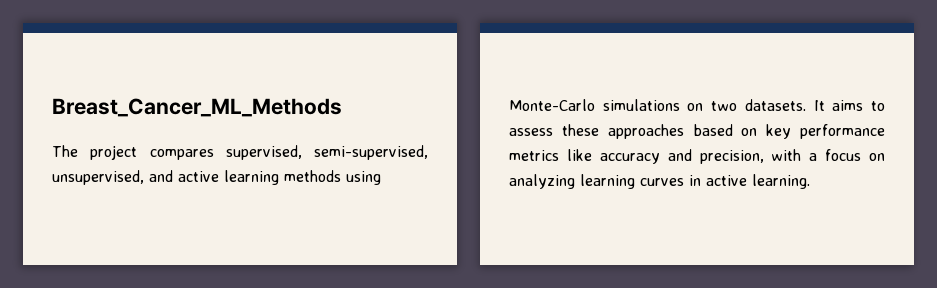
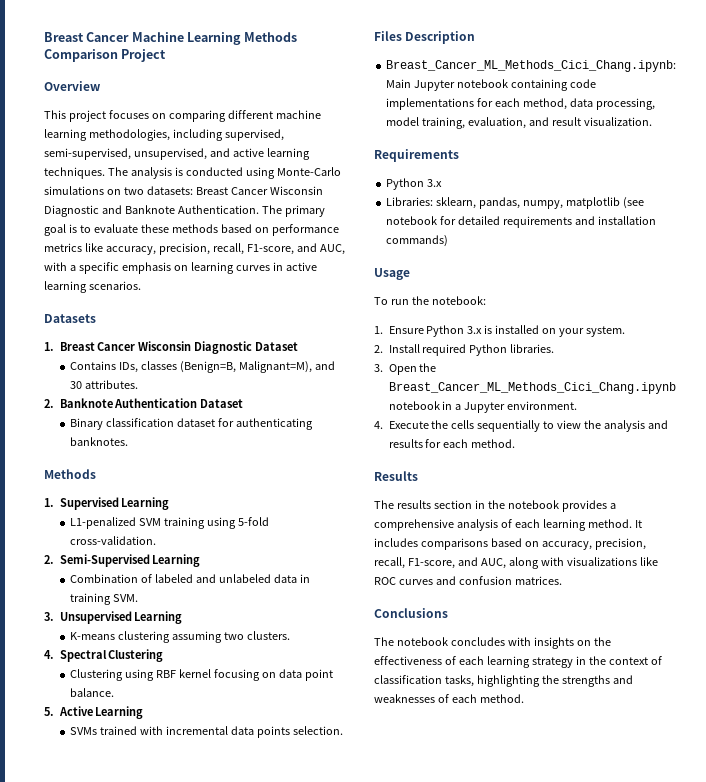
[52,98,342,117] [52,145,214,160] Breast_Cancer_ML_Methods // The project compares -> [44,32,297,45] [44,49,167,62] [44,81,100,91] [44,110,321,122] [44,129,223,141] Breast Cancer Machine Learning Methods Comparison Project // Overview // This project focuses on comparing different machine learning methodologies, including
[284,170,341,182] methods -> [44,167,243,179] techniques. The analysis is conducted
[744,99,885,111] [509,124,792,139] datasets. It aims to assess these approaches based on key -> [146,186,323,195] [44,205,325,217] [44,224,269,236] datasets: Breast Cancer Wisconsin Diagnostic and Banknote Authentication. The primary goal is to evaluate these methods based on
[599,149,885,164] [509,174,810,189] accuracy and precision, with a focus on analyzing learning curves in active learning. -> [105,243,345,255] [44,262,317,274] [44,281,141,293] [44,314,96,323] [44,341,299,354] [70,361,336,373] [70,380,139,389] [44,398,244,408] [70,418,314,430] [70,437,129,446] [44,469,96,479] [44,497,170,510] [70,517,270,529] [70,536,157,545] [44,554,201,567] [70,574,311,583] [70,593,139,605] [44,611,183,624] [70,631,291,643] [44,649,164,662] [70,669,334,681] [70,688,115,697] [44,706,144,719] [70,726,344,738] [374,31,476,44] [386,60,677,72] [386,79,596,91] [386,98,655,110] [386,117,652,129] [374,149,459,162] [386,178,443,190] [386,197,644,209] [386,216,656,228] [386,235,449,247] [374,268,410,280] [374,296,486,305] [374,325,626,337] [374,344,555,356] [374,363,437,375] [388,382,676,394] [388,401,578,413] [374,420,669,432] [388,439,516,448] [374,471,418,481] [374,500,616,512] [374,519,642,531] [374,538,646,550] [374,557,658,569] [374,576,562,585] [374,608,448,618] [374,637,611,649] [374,656,662,668] [374,675,633,687] [374,694,524,703] accuracy, precision, recall, F1-score, and AUC, with a specific emphasis on learning curves in active learning scenarios. // Datasets // 1. Breast Cancer Wisconsin Diagnostic Dataset // Contains IDs, classes (Benign=B, Malignant=M), and 30 attributes. // 2. Banknote Authentication Dataset // Binary classification dataset for authenticating banknotes. // Methods // 1. Supervised Learning // L1-penalized SVM training using 5-fold cross-validation. // 2. Semi-Supervised Learning // Combination of labeled and unlabeled data in training SVM. // 3. Unsupervised Learning // K-means clustering assuming two clusters. // 4. Spectral Clustering // Clustering using RBF kernel focusing on data point balance. // 5. Active Learning // SVMs trained with incremental data points selection. // Files Description // Breast_Cancer_ML_Methods_Cici_Chang.ipynb: Main Jupyter notebook containing code implementations for each method, data processing, model training, evaluation, and result visualization. // Requirements // Python 3.x // Libraries: sklearn, pandas, numpy, matplotlib (see notebook for detailed requirements and installation commands) // Usage // To run the notebook: // 1. Ensure Python 3.x is installed on your system. // 2. Install required Python libraries. // 3. Open the Breast_Cancer_ML_Methods_Cici_Chang.ipynb notebook in a Jupyter environment. // 4. Execute the cells sequentially to view the analysis and results for each method. // Results // The results section in the notebook provides a comprehensive analysis of each learning method. It includes comparisons based on accuracy, precision, recall, F1-score, and AUC, along with visualizations like ROC curves and confusion matrices. // Conclusions // The notebook concludes with insights on the effectiveness of each learning strategy in the context of classification tasks, highlighting the strengths and weaknesses of each method.

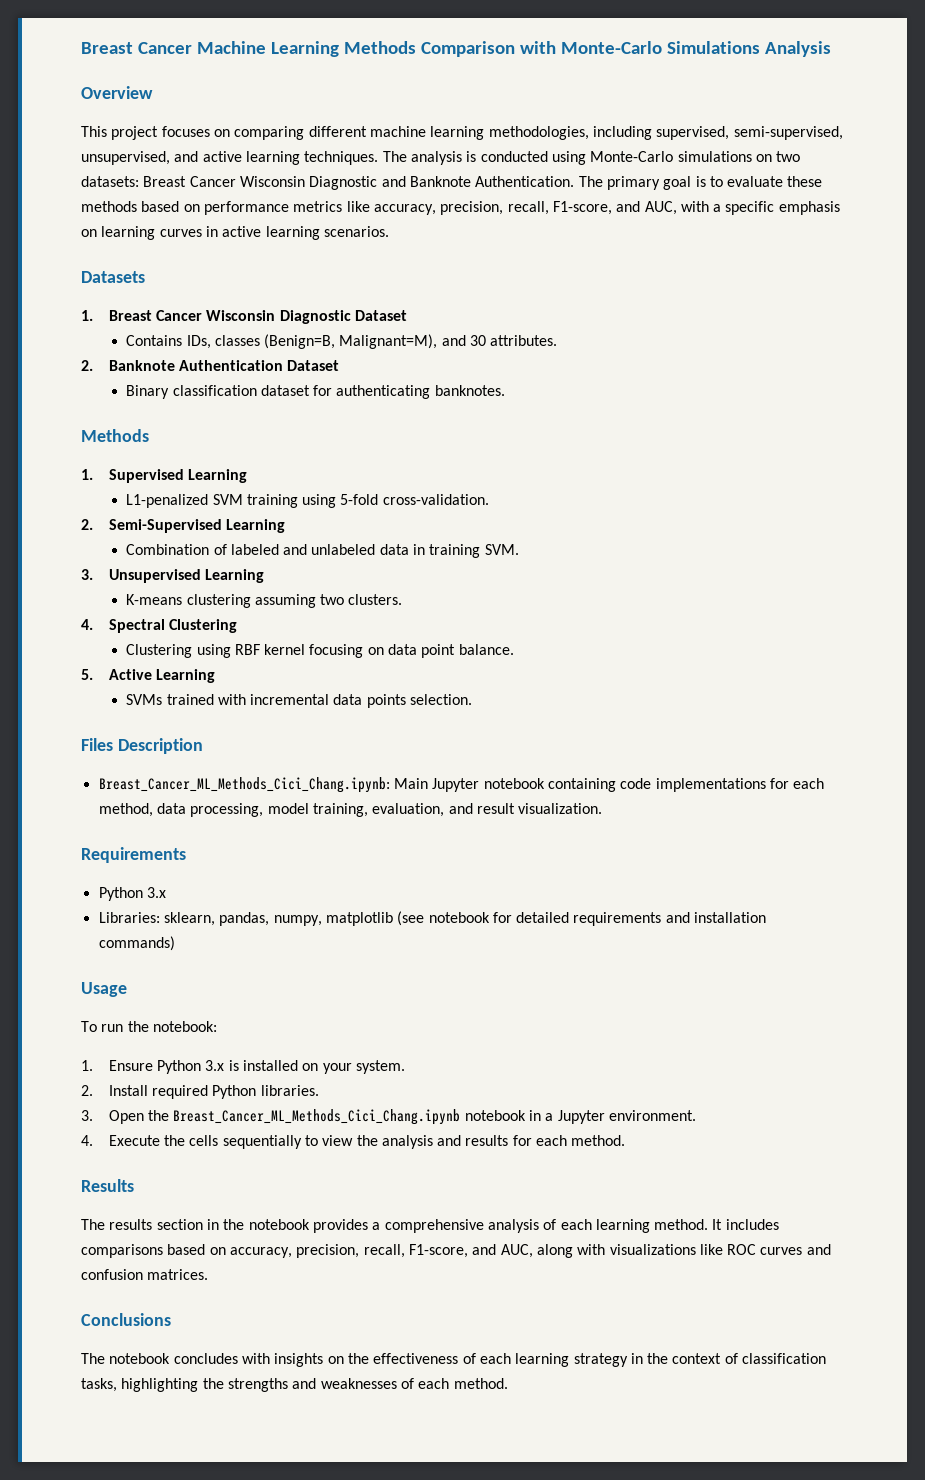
[121,49,167,62] Project -> [519,41,831,57] with Monte-Carlo Simulations Analysis

